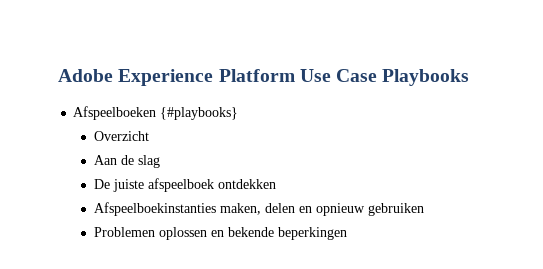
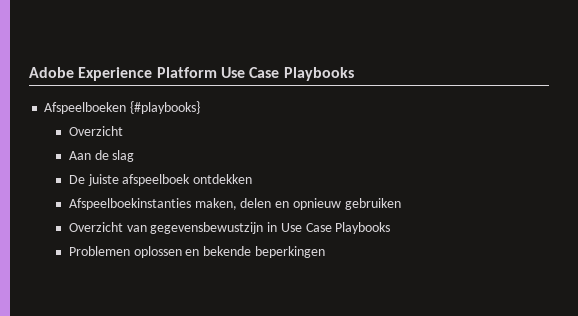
(424, 209) none -> [68,222,391,234] // Overzicht van gegevensbewustzijn in Use Case Playbooks

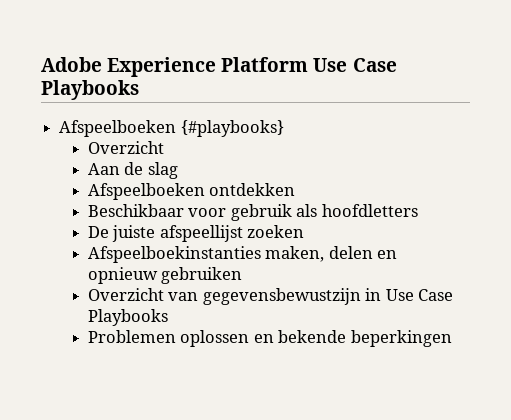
(135, 156) none -> [87,183,296,200] [87,204,418,221] // Afspeelboeken ontdekken // Beschikbaar voor gebruik als hoofdletters
[122,174,253,186] afspeelboek ontdekken -> [159,225,305,242] afspeellijst zoeken

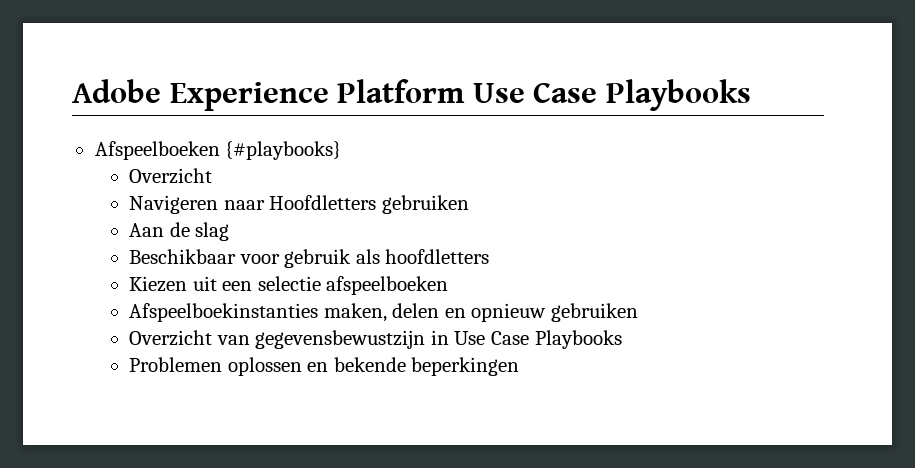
(164, 147) none -> [129,195,469,214] // Navigeren naar Hoofdletters gebruiken
[87,183,296,200] // Afspeelboeken ontdekken -> (230, 231) none
[87,225,305,242] De juiste afspeellijst zoeken -> [129,276,449,295] Kiezen uit een selectie afspeelboeken

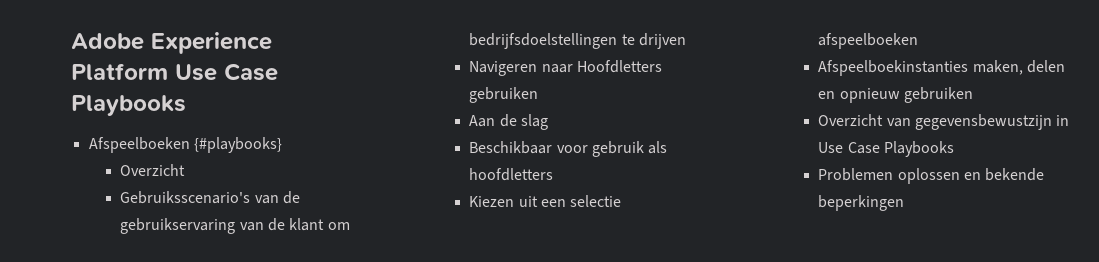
(213, 176) none -> [120,191,300,204] [120,218,350,234] [469,33,686,49] // Gebruiksscenario's van de gebruikservaring van de klant om bedrijfsdoelstellingen te drijven

